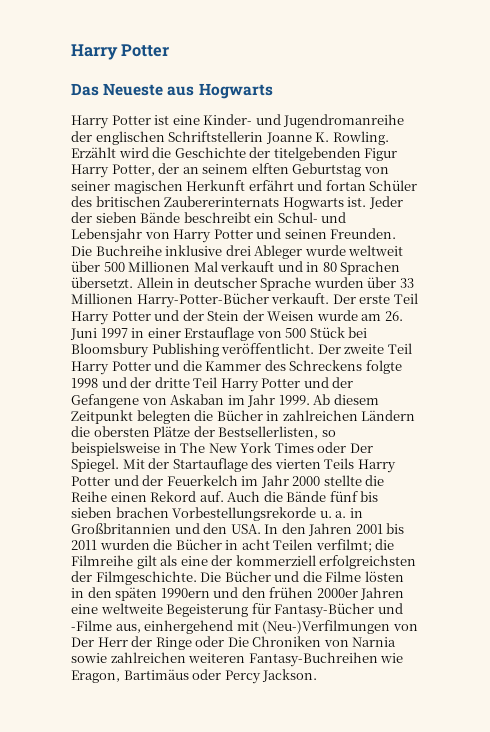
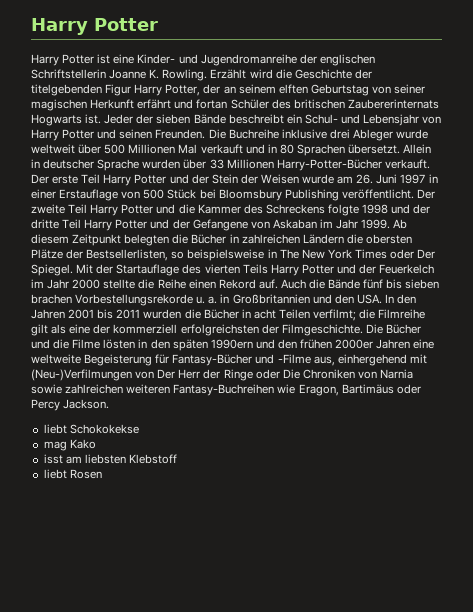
[71,44,170,60] [71,83,273,99] Harry Potter // Das Neueste aus Hogwarts -> [31,18,158,35] Harry Potter
(318, 675) none -> [43,424,139,434] [43,439,96,451] [43,454,177,464] [43,469,102,479] // liebt Schokokekse // mag Kako // isst am liebsten Klebstoff // liebt Rosen

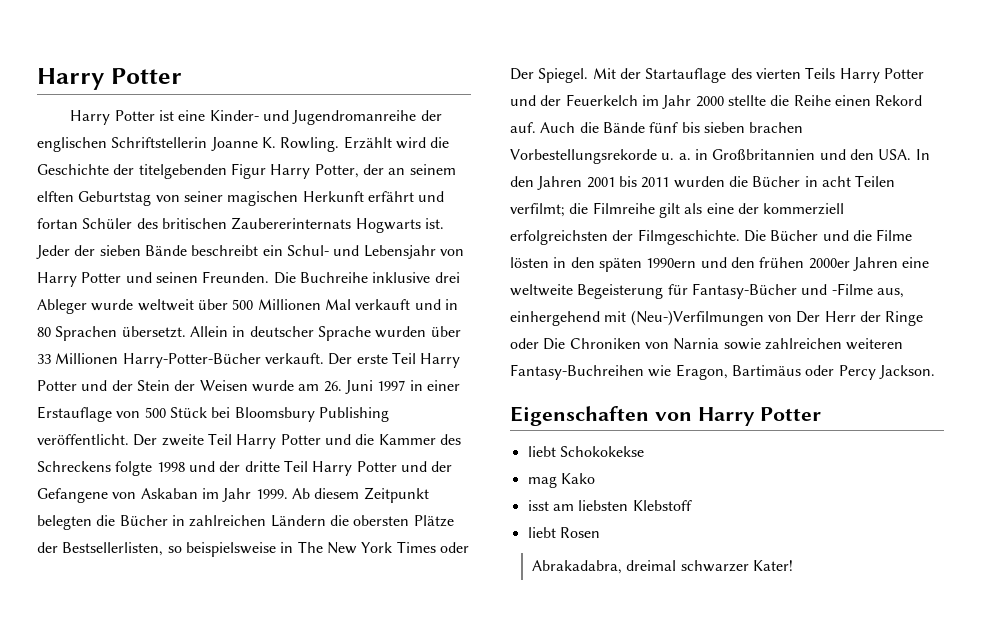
(110, 404) none -> [510,406,822,426] // Eigenschaften von Harry Potter
(102, 474) none -> [532,560,794,574] // Abrakadabra, dreimal schwarzer Kater!

